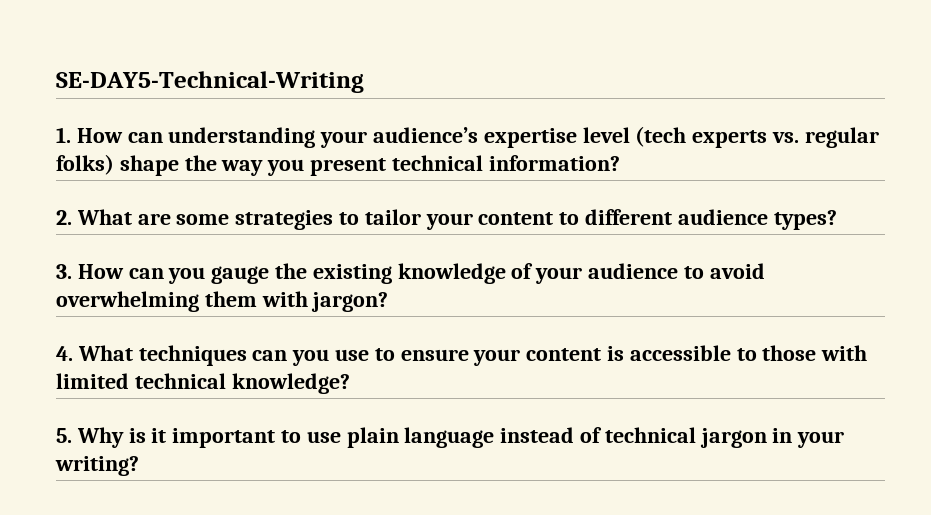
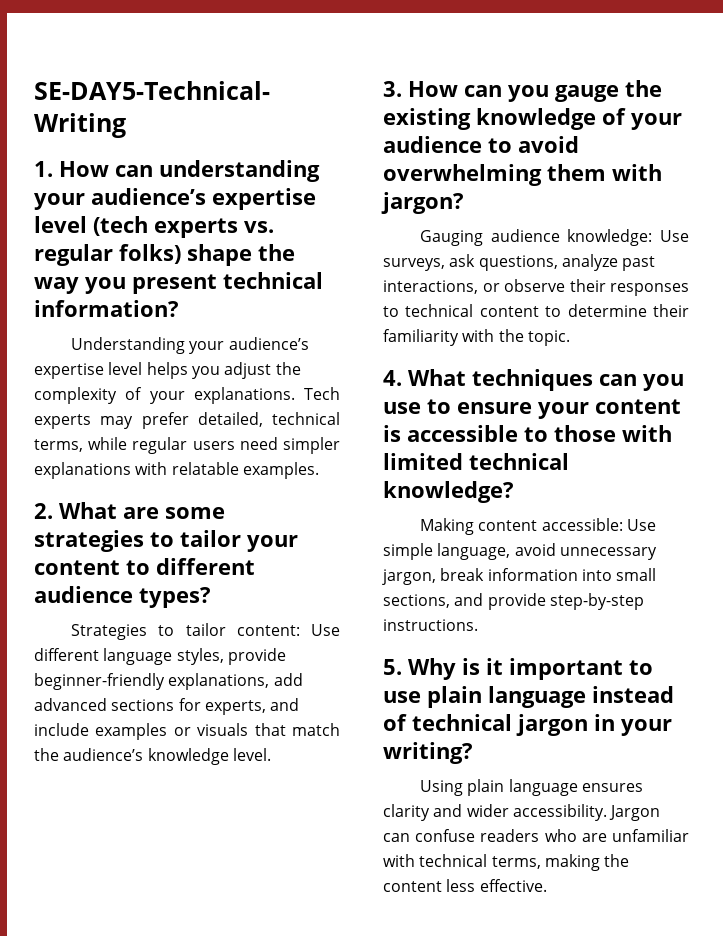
(620, 163) none -> [71,337,309,354] [34,362,301,379] [34,387,341,404] [34,412,340,429] [34,437,340,454] [34,462,319,479] // Understanding your audience’s expertise level helps you adjust the complexity of your explanations. Tech experts may prefer detailed, technical terms, while regular users need simpler explanations with relatable examples.
(837, 220) none -> [71,623,340,640] [34,648,286,665] [34,673,303,690] [34,698,300,715] [34,723,340,740] [34,748,271,765] // Strategies to tailor content: Use different language styles, provide beginner-friendly explanations, add advanced sections for experts, and include examples or visuals that match the audience’s knowledge level.
(389, 302) none -> [420,229,689,246] [383,254,656,271] [383,279,689,296] [383,304,689,317] [383,329,570,346] // Gauging audience knowledge: Use surveys, ask questions, analyze past interactions, or observe their responses to technical content to determine their familiarity with the topic.
(350, 383) none -> [420,518,657,535] [383,543,657,560] [382,568,657,585] [383,593,644,610] [383,619,478,631] // Making content accessible: Use simple language, avoid unnecessary jargon, break information into small sections, and provide step-by-step instructions.
(139, 466) none -> [420,779,644,796] [383,804,661,821] [383,829,690,842] [383,854,630,871] [383,879,547,892] // Using plain language ensures clarity and wider accessibility. Jargon can confuse readers who are unfamiliar with technical terms, making the content less effective.

